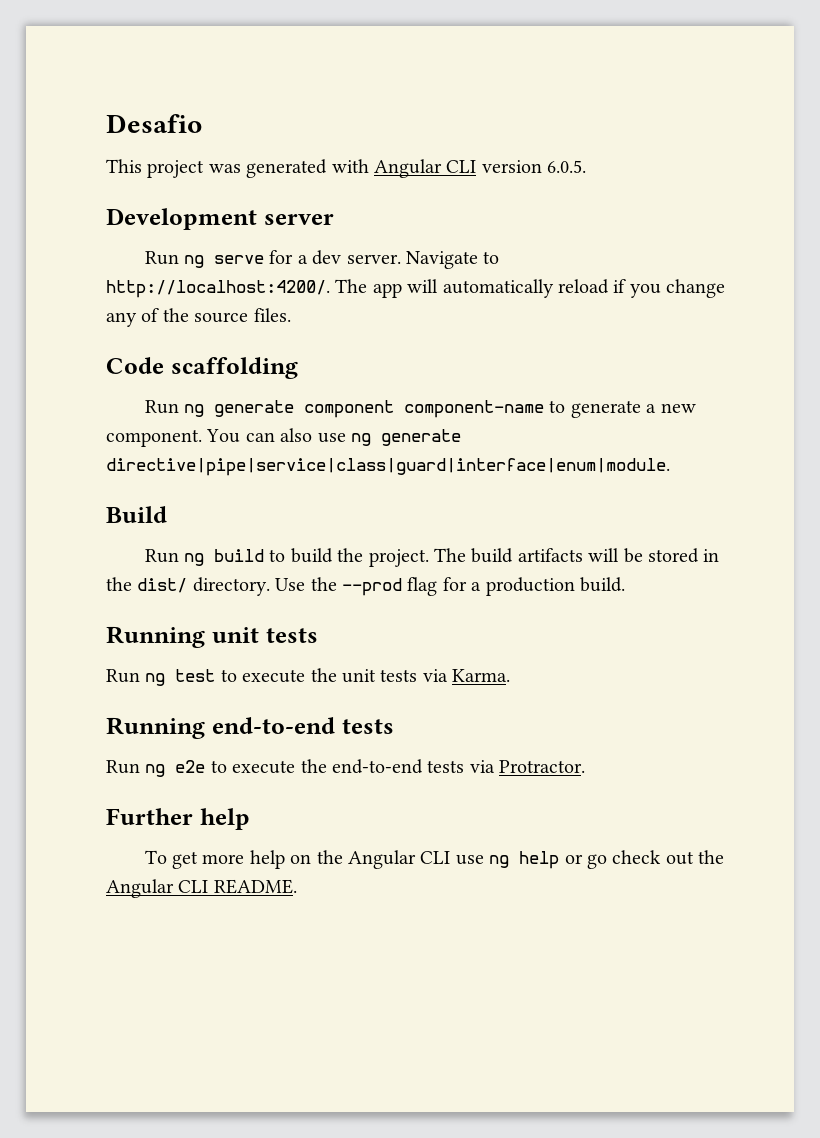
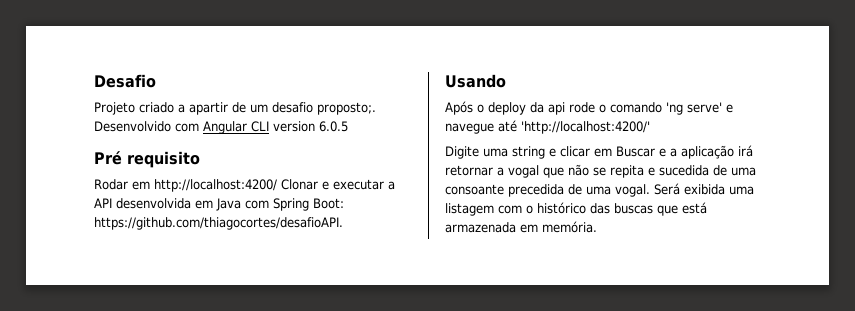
[106,159,587,178] [106,208,334,230] [144,250,500,269] [106,279,726,298] [106,308,291,327] [106,357,298,379] [144,400,696,418] [106,428,461,447] [106,458,670,476] [106,506,167,523] [144,548,720,567] [106,577,625,596] [106,626,318,648] [106,668,511,686] [106,717,394,739] [106,759,586,777] [106,808,250,830] [144,850,725,869] [106,879,297,898] This project was generated with Angular CLI version 6.0.5. // Development server // Run ng serve for a dev server. Navigate to http://localhost:4200/. The app will automatically reload if you change any of the source files. // Code scaffolding // Run ng generate component component-name to generate a new component. You can also use ng generate directive|pipe|service|class|guard|interface|enum|module. // Build // Run ng build to build the project. The build artifacts will be stored in the dist/ directory. Use the --prod flag for a production build. // Running unit tests // Run ng test to execute the unit tests via Karma. // Running end-to-end tests // Run ng e2e to execute the end-to-end tests via Protractor. // Further help // To get more help on the Angular CLI use ng help or go check out the Angular CLI README. -> [94,102,376,115] [94,121,348,134] [94,151,200,168] [94,179,395,192] [94,198,344,211] [94,217,343,230] [445,74,506,88] [445,101,733,115] [445,120,650,134] [445,145,753,159] [445,164,756,178] [445,183,754,197] [445,202,707,216] [445,221,597,233] Projeto criado a apartir de um desafio proposto;. Desenvolvido com Angular CLI version 6.0.5 // Pré requisito // Rodar em http://localhost:4200/ Clonar e executar a API desenvolvida em Java com Spring Boot: https://github.com/thiagocortes/desafioAPI. // Usando // Após o deploy da api rode o comando 'ng serve' e navegue até 'http://localhost:4200/' // Digite uma string e clicar em Buscar e a aplicação irá retornar a vogal que não se repita e sucedida de uma consoante precedida de uma vogal. Será exibida uma listagem com o histórico das buscas que está armazenada em memória.

